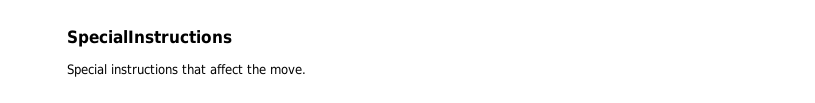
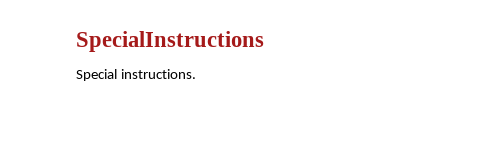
[111,64,306,75] instructions that affect the move. -> [120,69,196,79] instructions.

